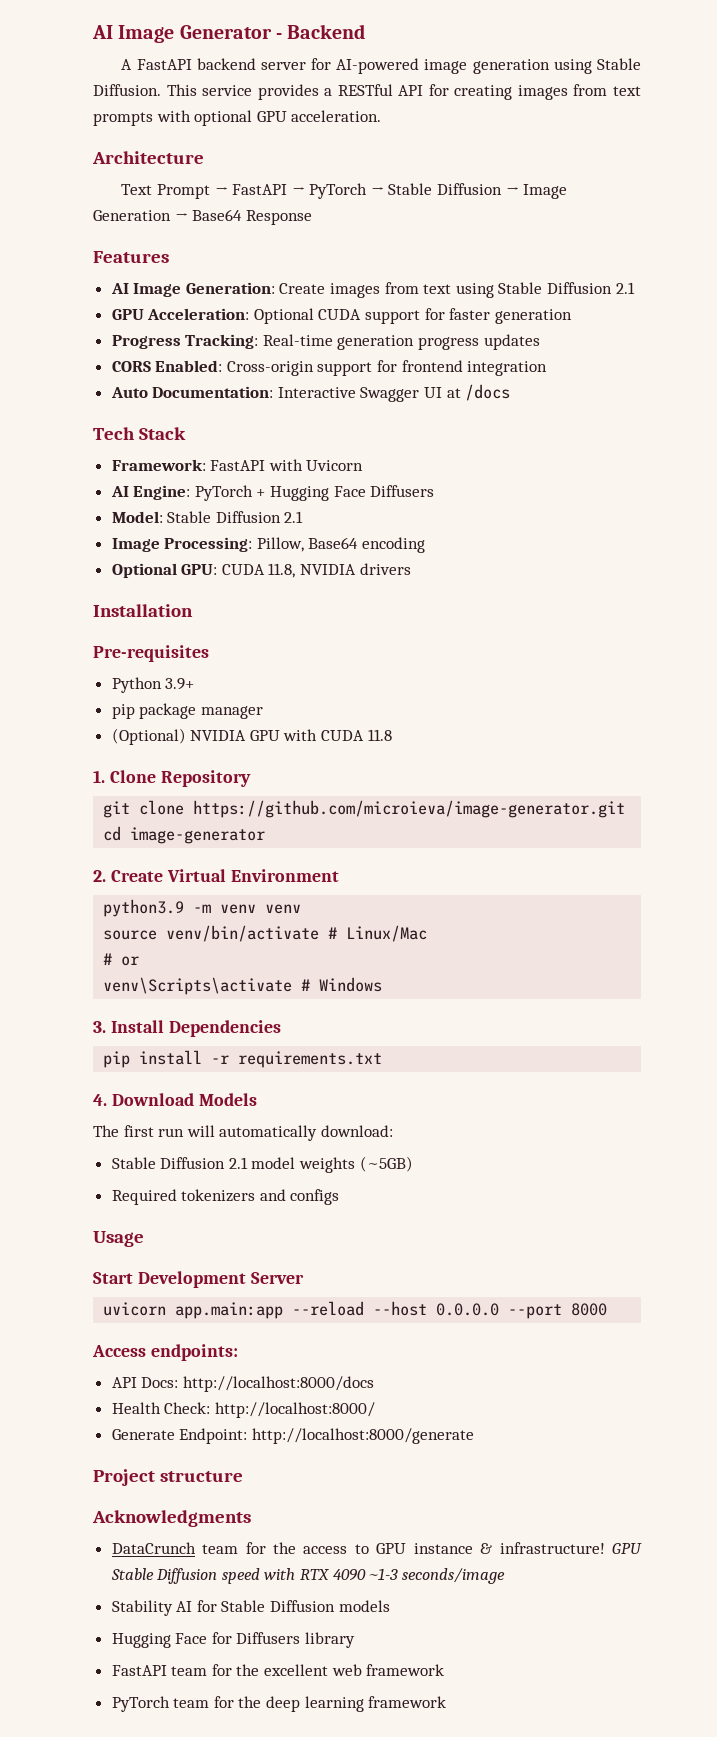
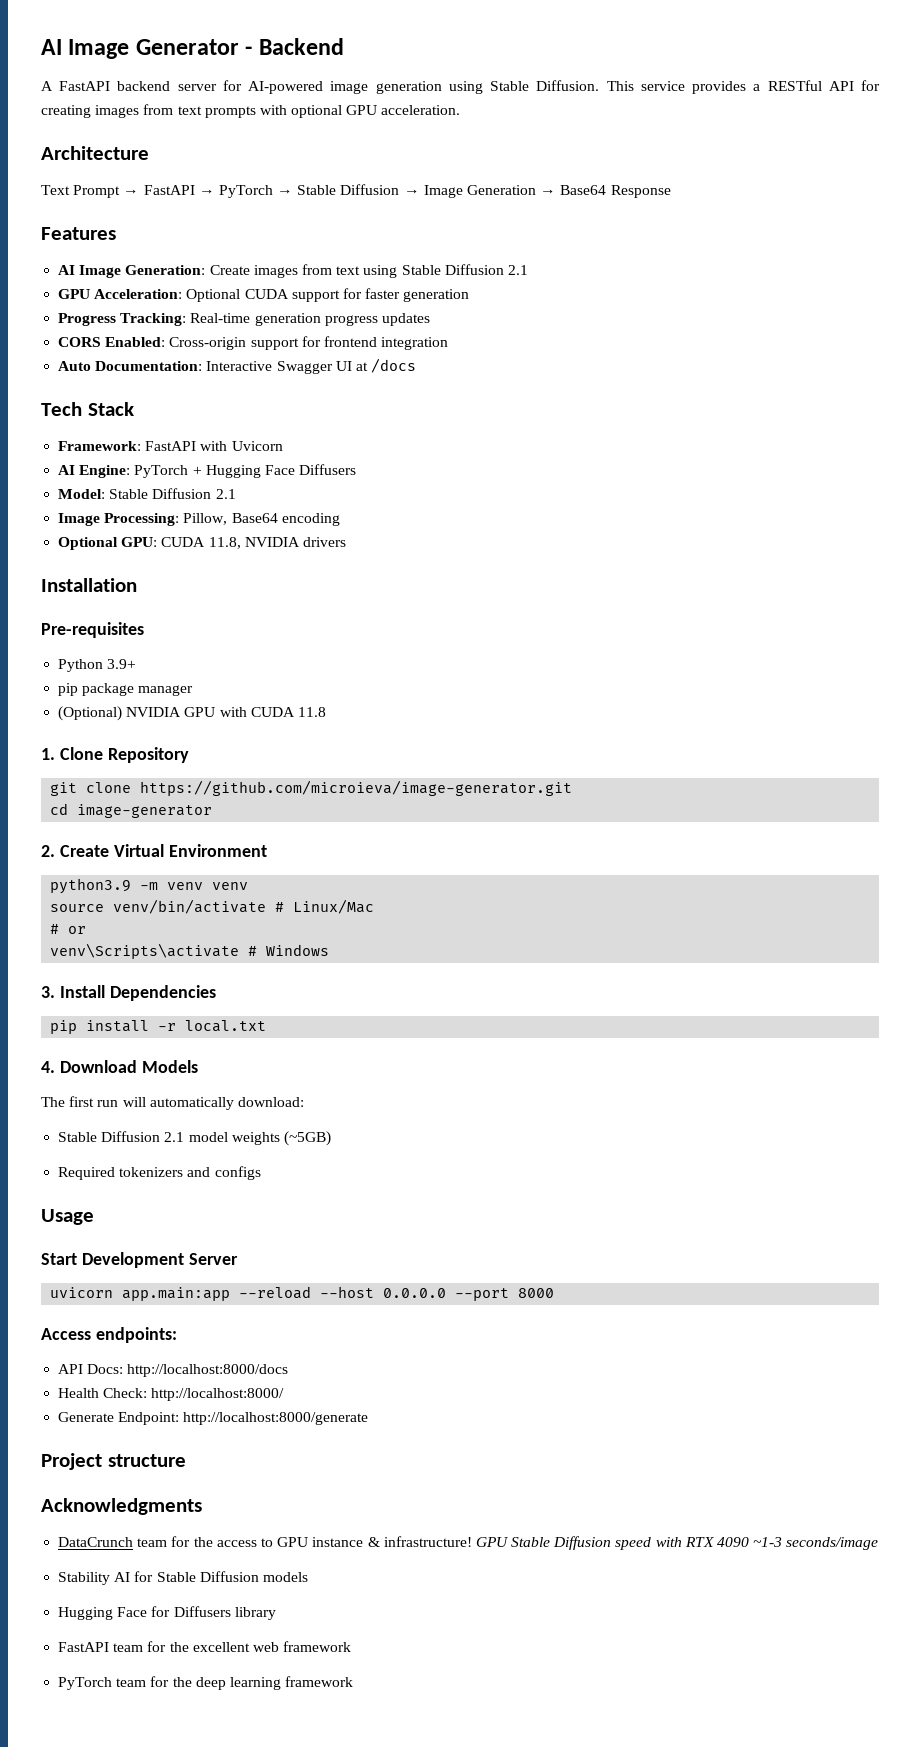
[238,1051,383,1068] requirements.txt -> [185,1020,267,1032] local.txt

